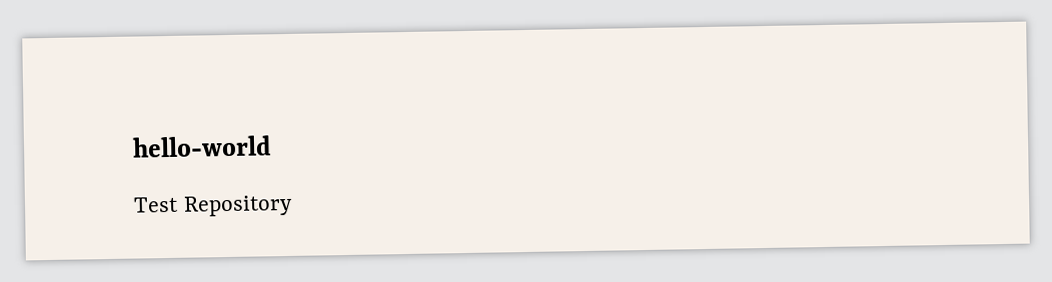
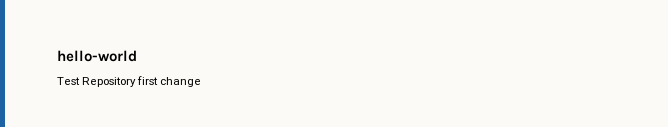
(293, 205) none -> [137,76,202,87] first change

